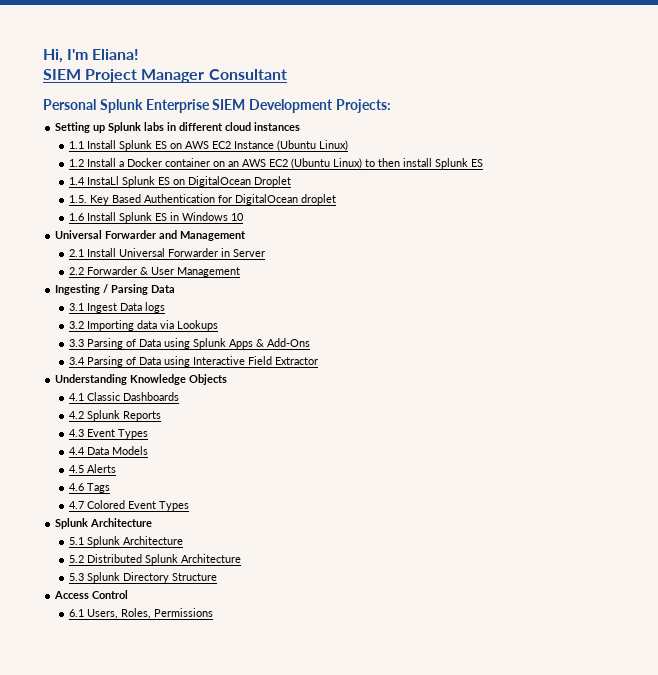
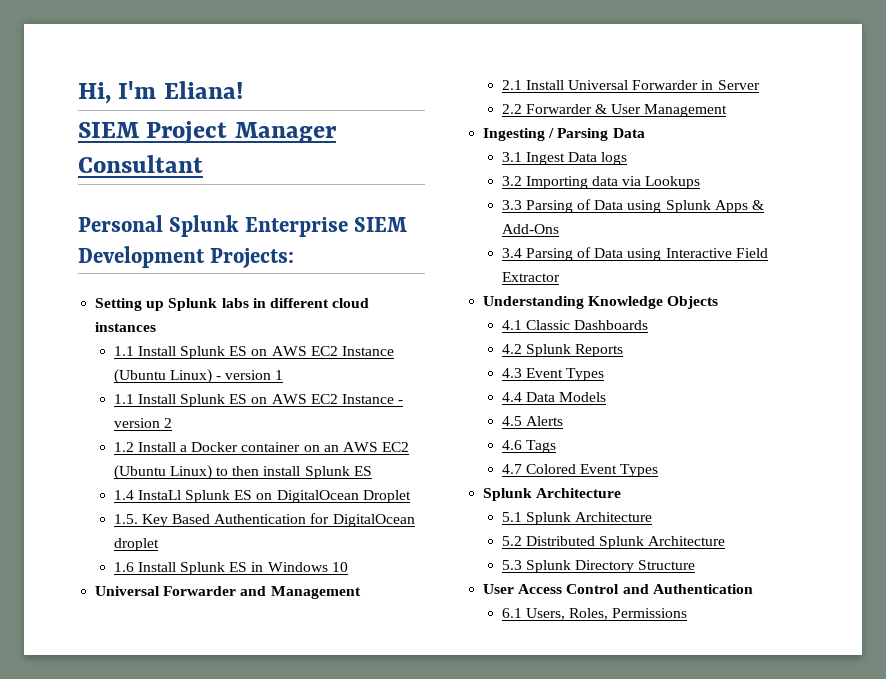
(348, 145) none -> [216,370,284,380] [113,394,404,407] [113,418,172,428] - version 1 // 1.1 Install Splunk ES on AWS EC2 Instance - version 2
(217, 577) none -> [483,584,515,594] User
(129, 594) none -> [622,584,753,594] and Authentication

